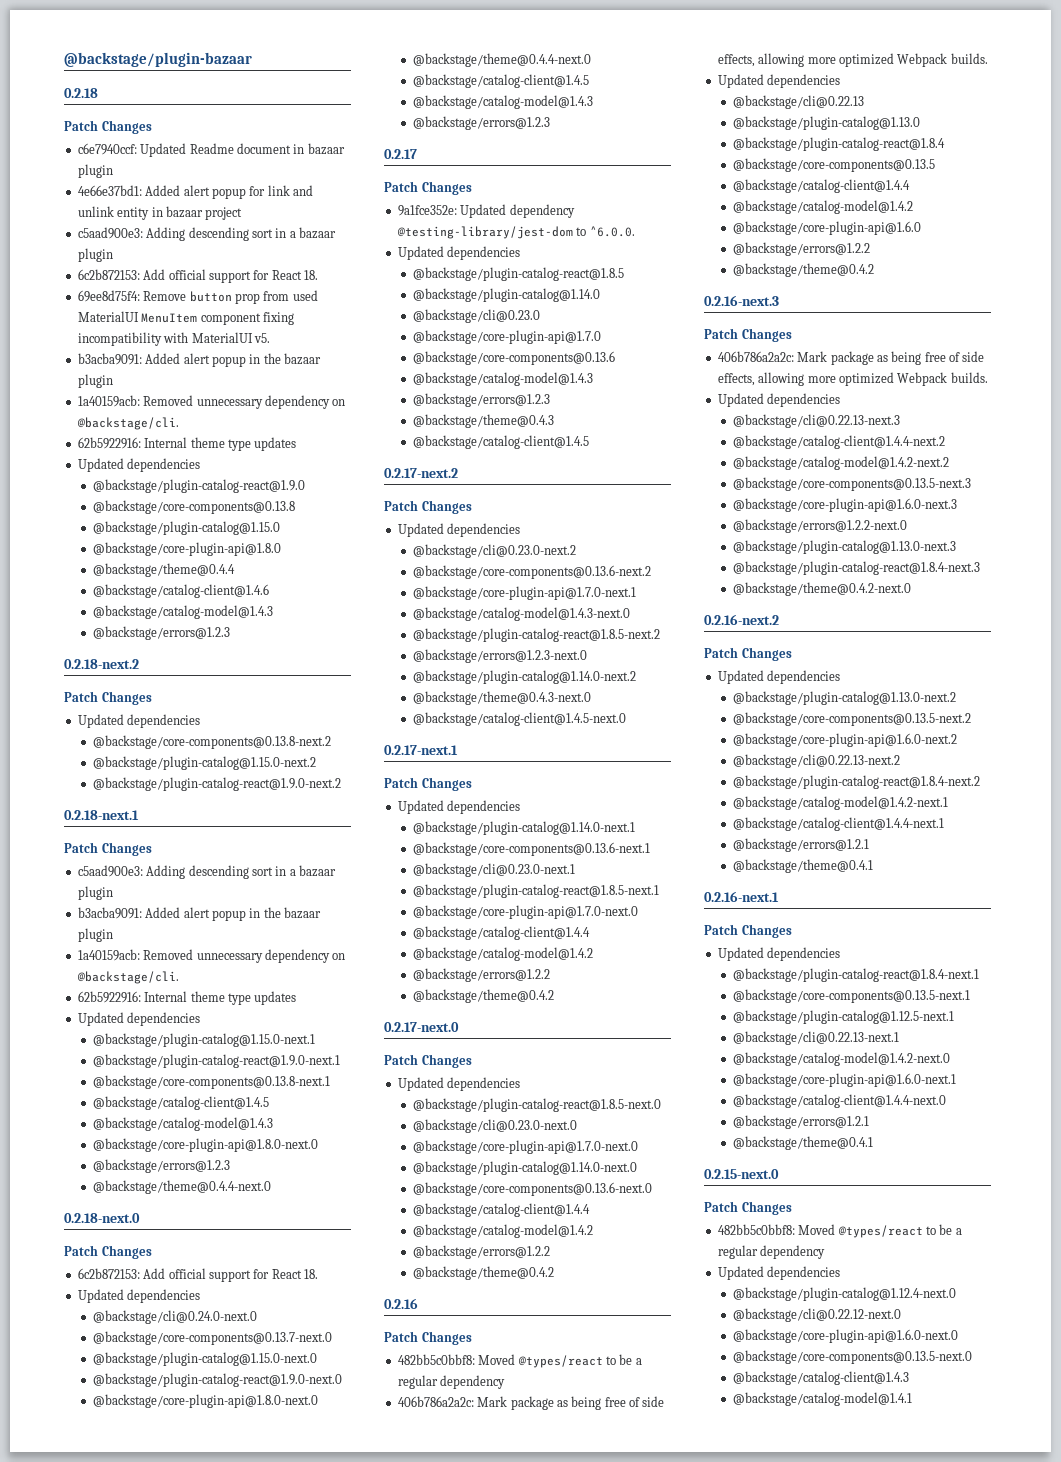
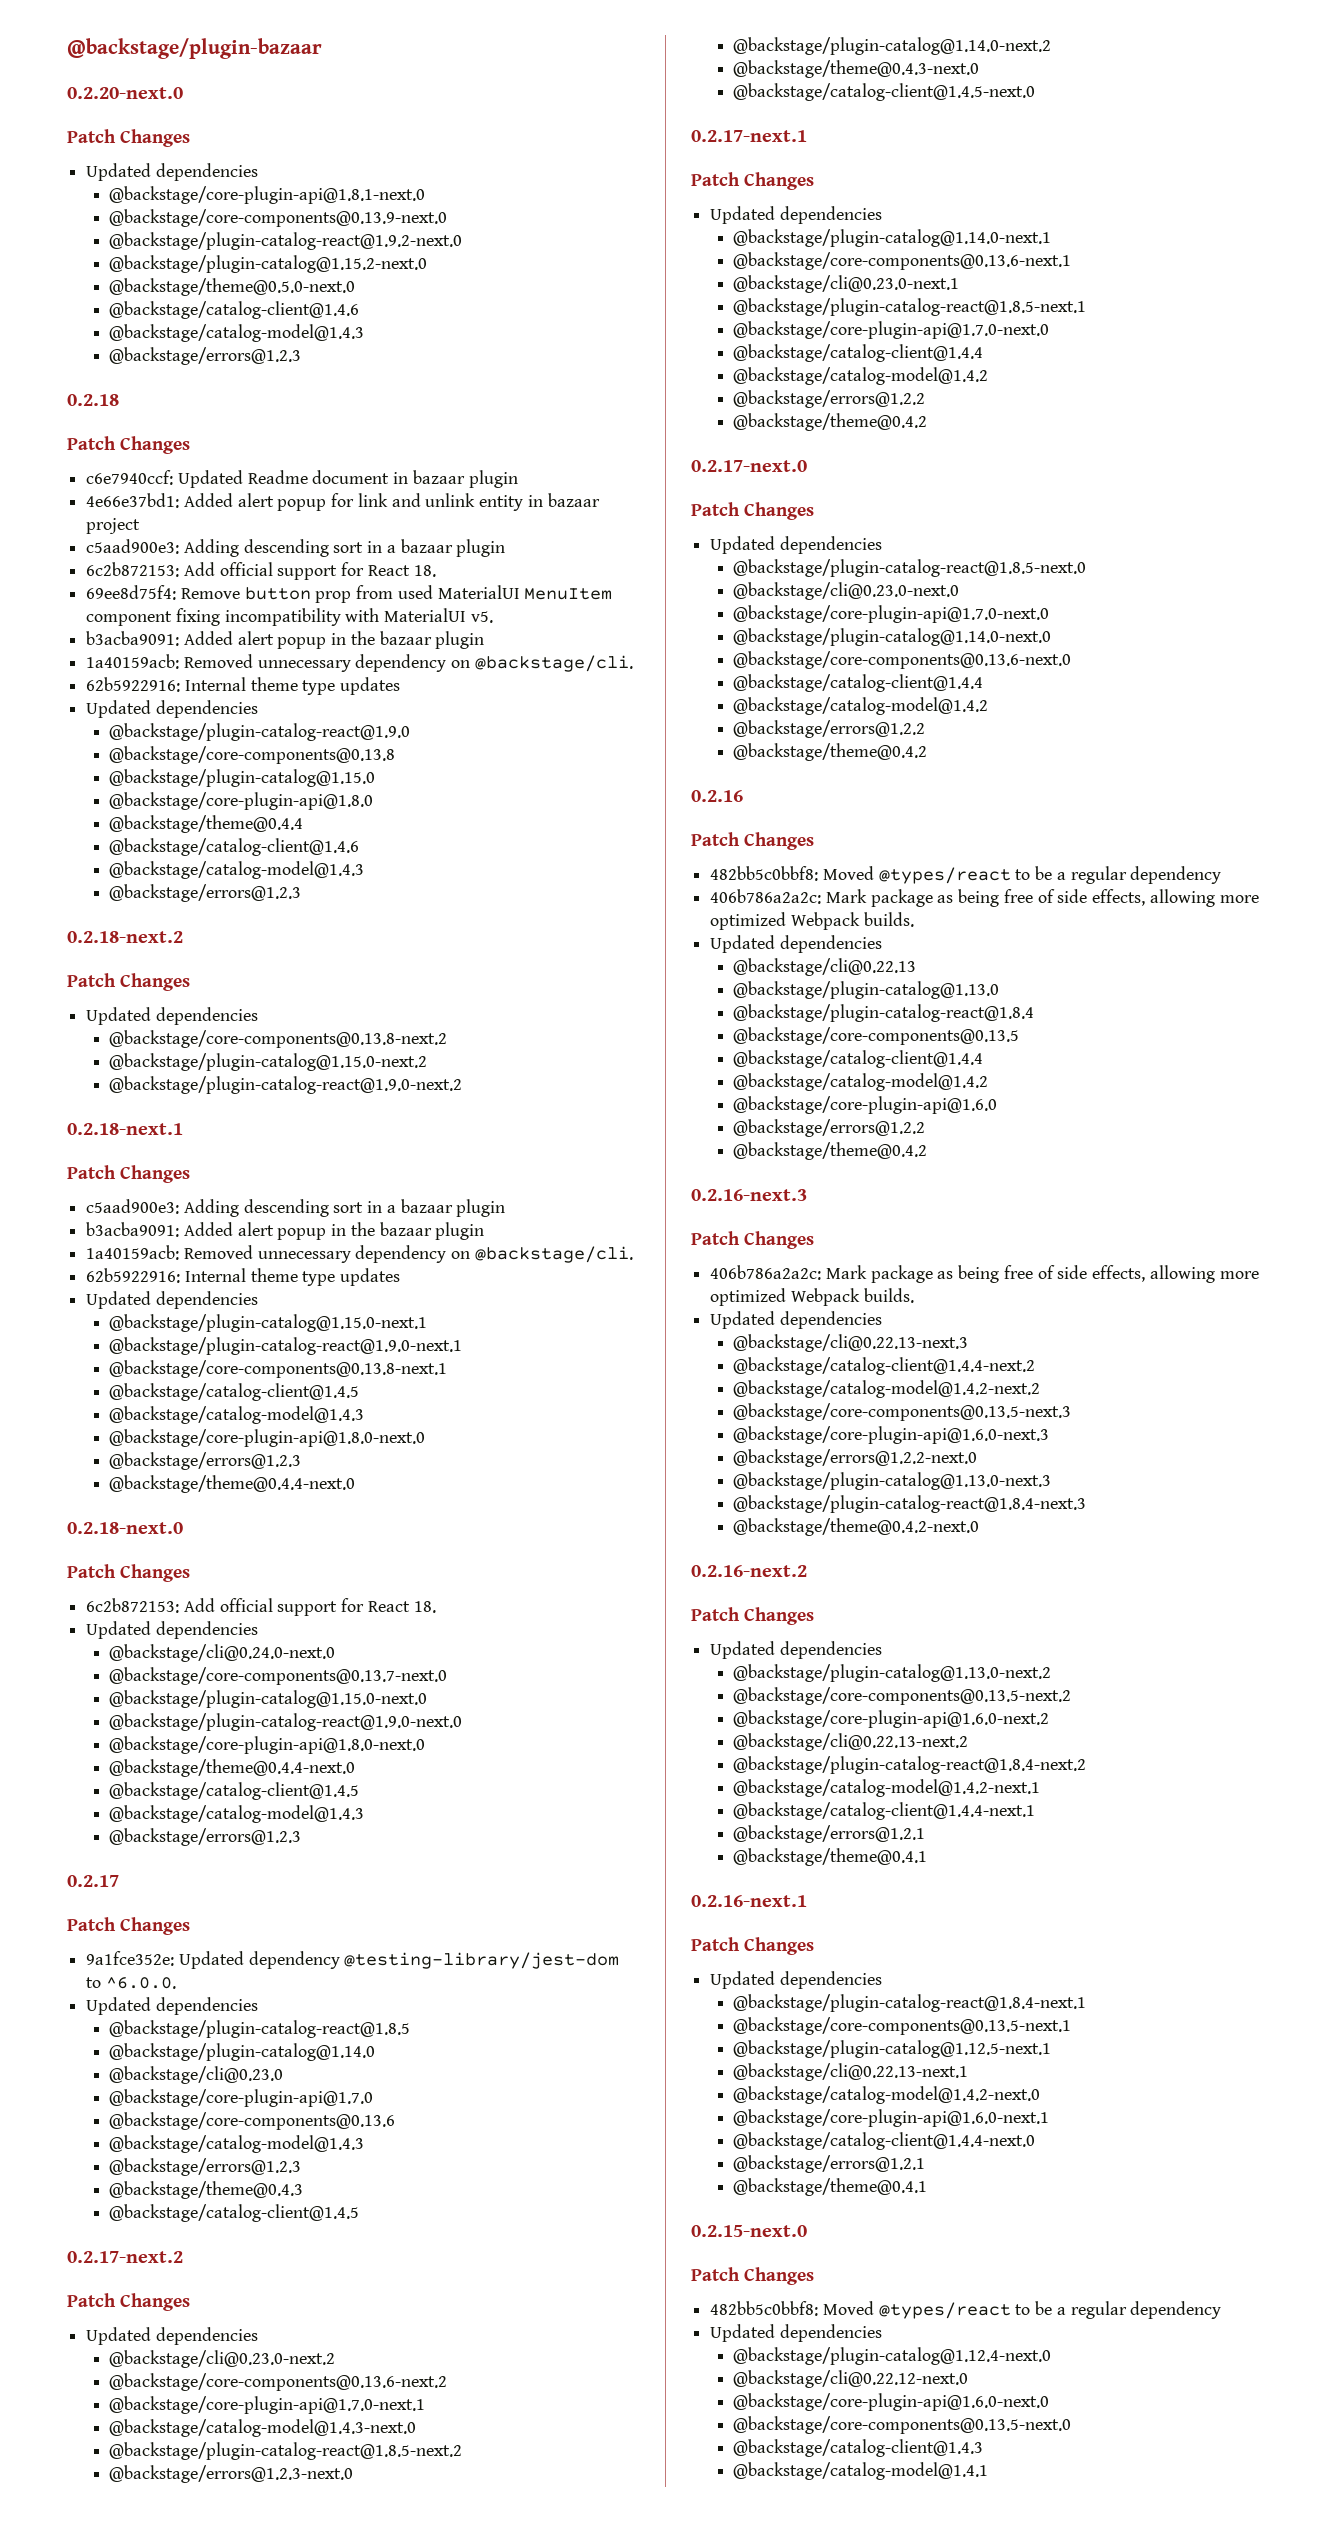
(252, 59) none -> [67,87,183,99] [67,129,190,147] [86,163,258,181] [109,186,426,204] [109,209,448,227] [109,232,463,250] [109,255,428,273] [109,278,356,296] [109,301,360,319] [109,324,365,342] [109,347,302,365] // 0.2.20-next.0 // Patch Changes // Updated dependencies // @backstage/core-plugin-api@1.8.1-next.0 // @backstage/core-components@0.13.9-next.0 // @backstage/plugin-catalog-react@1.9.2-next.0 // @backstage/plugin-catalog@1.15.2-next.0 // @backstage/theme@0.5.0-next.0 // @backstage/catalog-client@1.4.6 // @backstage/catalog-model@1.4.3 // @backstage/errors@1.2.3

